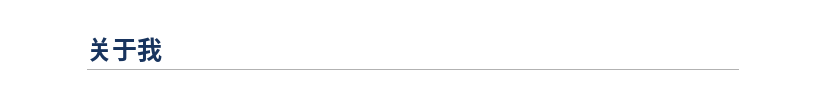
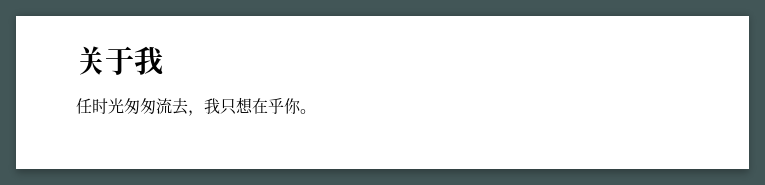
(162, 49) none -> [76,97,316,116] // 任时光匆匆流去，我只想在乎你。

